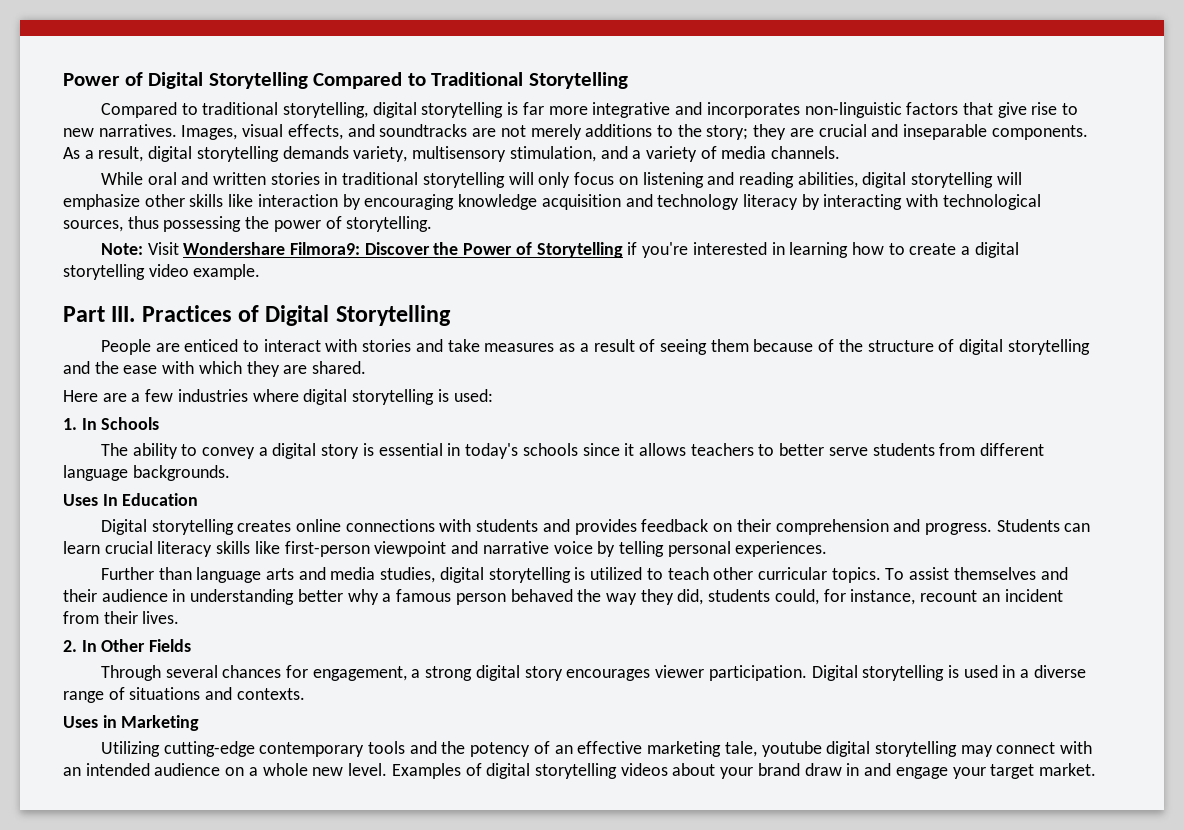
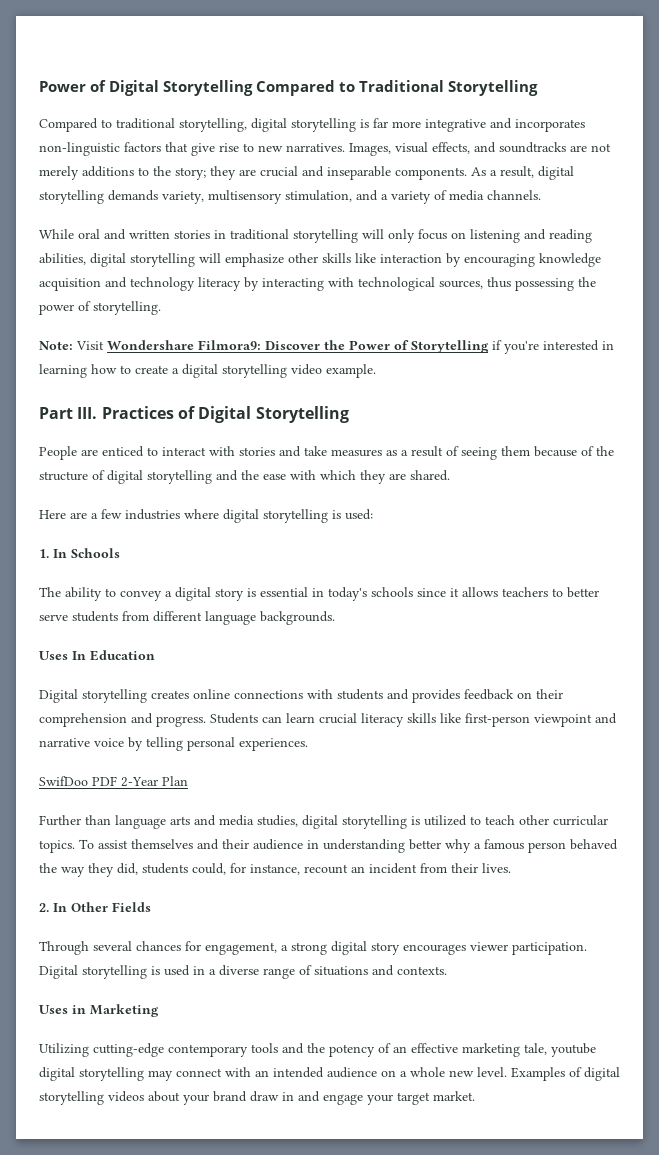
(828, 549) none -> [39,776,188,787] // SwifDoo PDF 2-Year Plan

